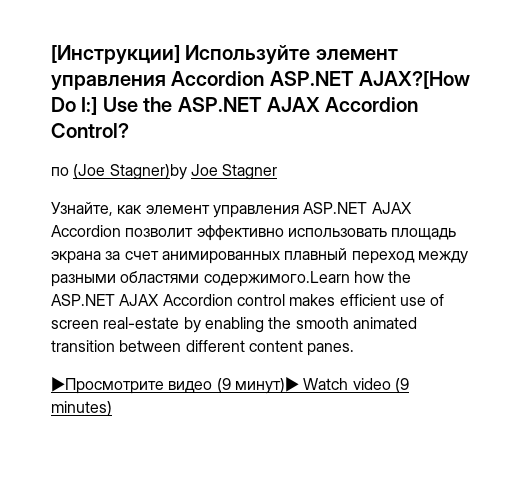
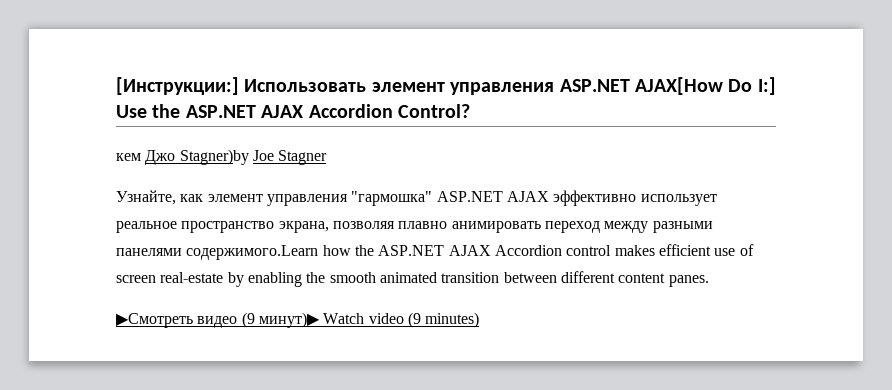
[51,45,398,65] [51,71,471,91] [Инструкции] Используйте элемент управления Accordion ASP.NET AJAX?[How -> [116,77,723,95] [Инструкции:] Использовать элемент управления ASP.NET AJAX[How
[51,164,106,179] по (Joe -> [116,150,176,165] кем Джо
[303,202,412,214] [51,225,457,241] [51,248,348,264] ASP.NET AJAX Accordion позволит эффективно использовать площадь экрана за счет анимированных плавный -> [351,190,717,206] [116,221,541,233] "гармошка" ASP.NET AJAX эффективно использует реальное пространство экрана, позволяя плавно анимировать
[120,271,200,283] областями -> [116,248,182,256] панелями
[51,377,164,394] ▶Просмотрите -> [116,313,193,328] ▶Смотреть

